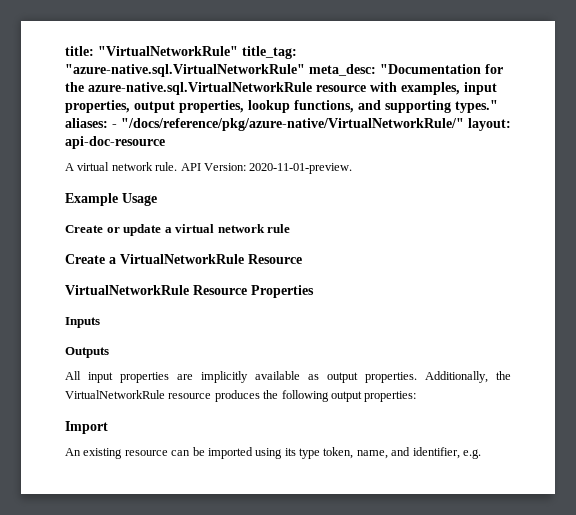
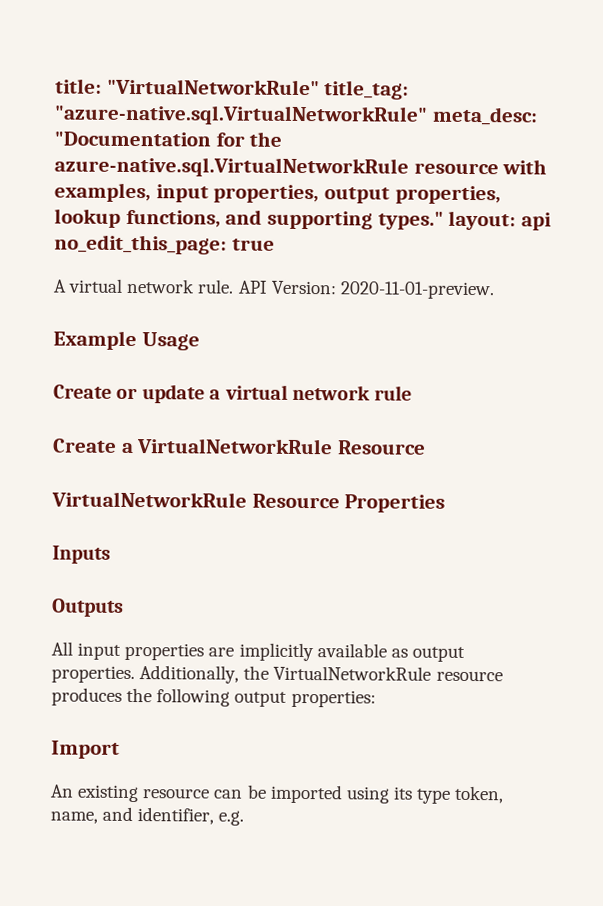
[65,118,511,131] [65,136,165,149] aliases: - "/docs/reference/pkg/azure-native/VirtualNetworkRule/" layout: api-doc-resource -> [448,210,553,231] [54,234,275,255] layout: api no_edit_this_page: true

